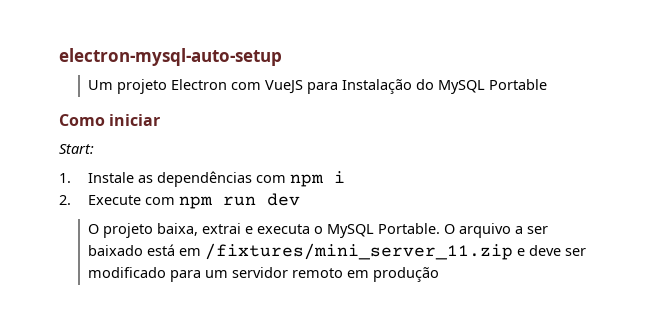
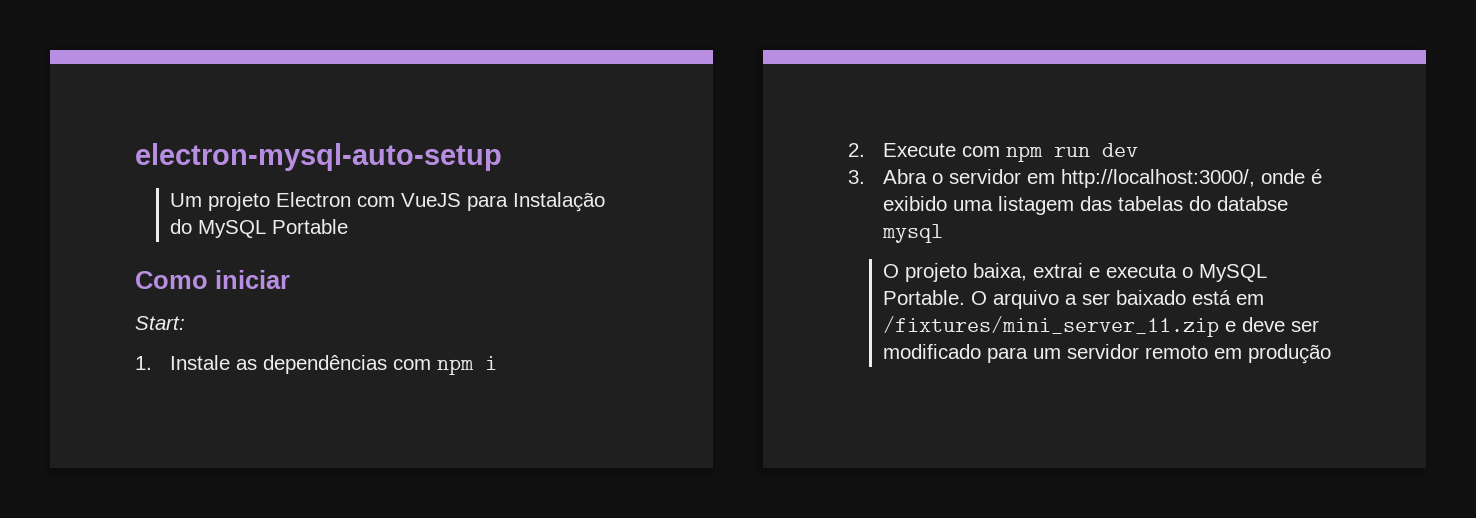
(300, 199) none -> [848,169,1323,188] [883,196,1289,215] [882,224,944,243] // 3. Abra o servidor em http://localhost:3000/, onde é exibido uma listagem das tabelas do databse mysql

